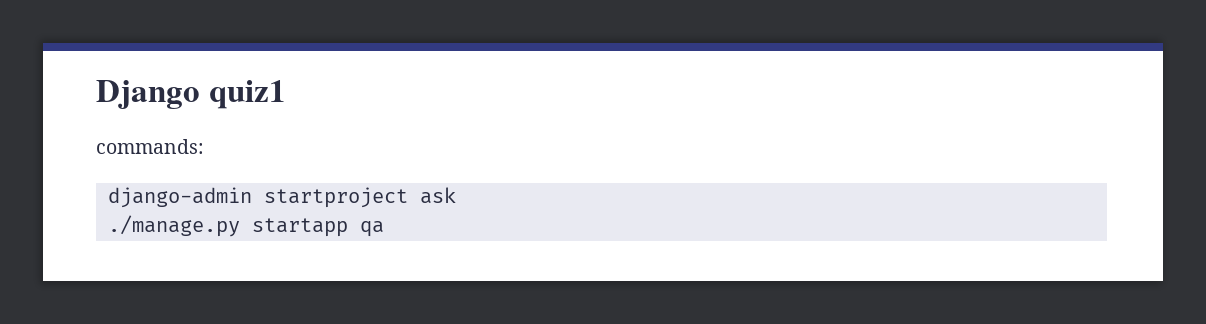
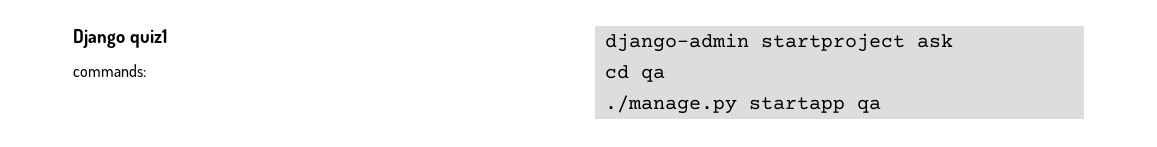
(456, 195) none -> [604,65,665,82] // cd qa

